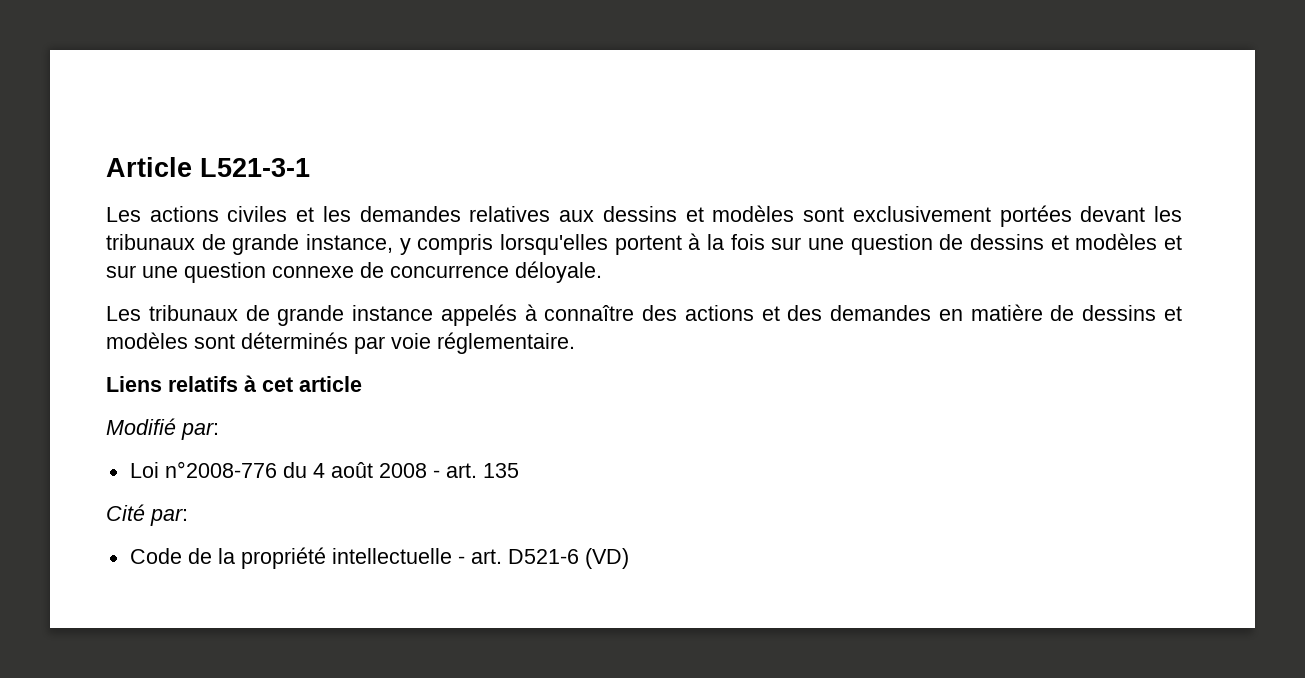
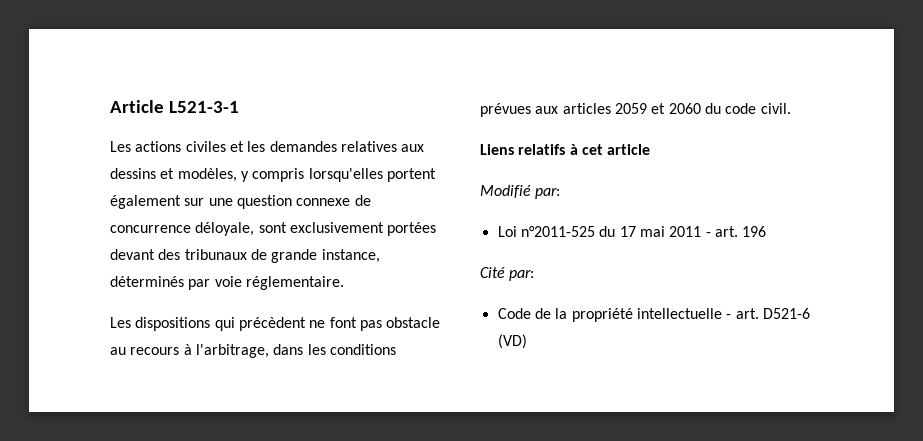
[712,205,1183,227] [106,233,1182,255] modèles sont exclusivement portées devant les tribunaux de grande instance, y compris lorsqu'elles portent à la fois sur une question de dessins et modèles et -> [177,168,436,182] [110,195,181,209] modèles, y compris lorsqu'elles portent également
[515,261,602,283] [106,304,1182,326] [106,332,575,354] déloyale. // Les tribunaux de grande instance appelés à connaître des actions et des demandes en matière de dessins et modèles sont déterminés par voie réglementaire. -> [195,222,437,236] [110,249,380,263] [110,276,344,290] [110,317,441,331] [110,344,396,358] [480,103,791,117] déloyale, sont exclusivement portées devant des tribunaux de grande instance, déterminés par voie réglementaire. // Les dispositions qui précèdent ne font pas obstacle au recours à l'arbitrage, dans les conditions prévues aux articles 2059 et 2060 du code civil.
[164,461,519,478] n°2008-776 du 4 août 2008 - art. 135 -> [520,226,767,237] n°2011-525 du 17 mai 2011 - art. 196

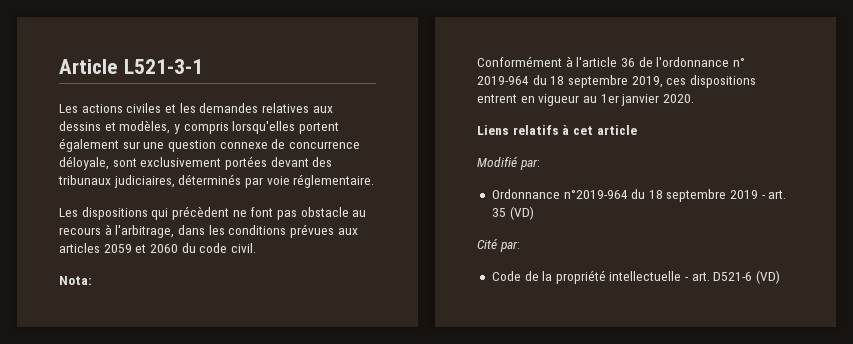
[250,249,380,263] de grande instance, -> [113,175,175,188] judiciaires,
(791, 108) none -> [59,276,92,285] [477,56,745,67] [477,75,756,88] [477,94,694,106] // Nota: // Conformément à l'article 36 de l'ordonnance n° 2019-964 du 18 septembre 2019, ces dispositions entrent en vigueur au 1er janvier 2020.
[497,226,767,237] Loi n°2011-525 du 17 mai 2011 - art. 196 -> [491,189,787,202] [491,206,534,220] Ordonnance n°2019-964 du 18 septembre 2019 - art. 35 (VD)

